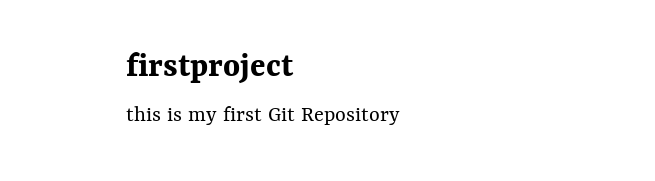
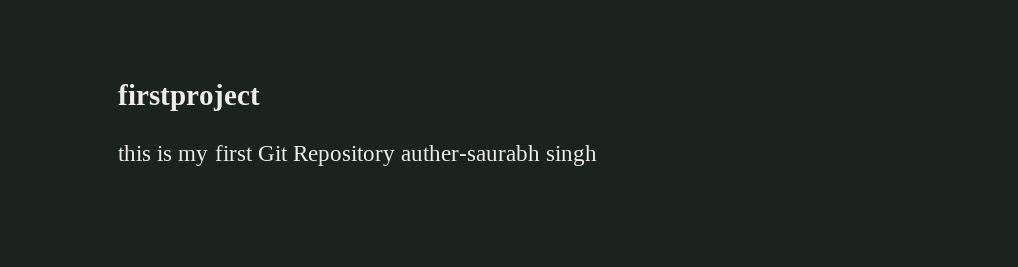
(401, 116) none -> [401,145,598,166] auther-saurabh singh

